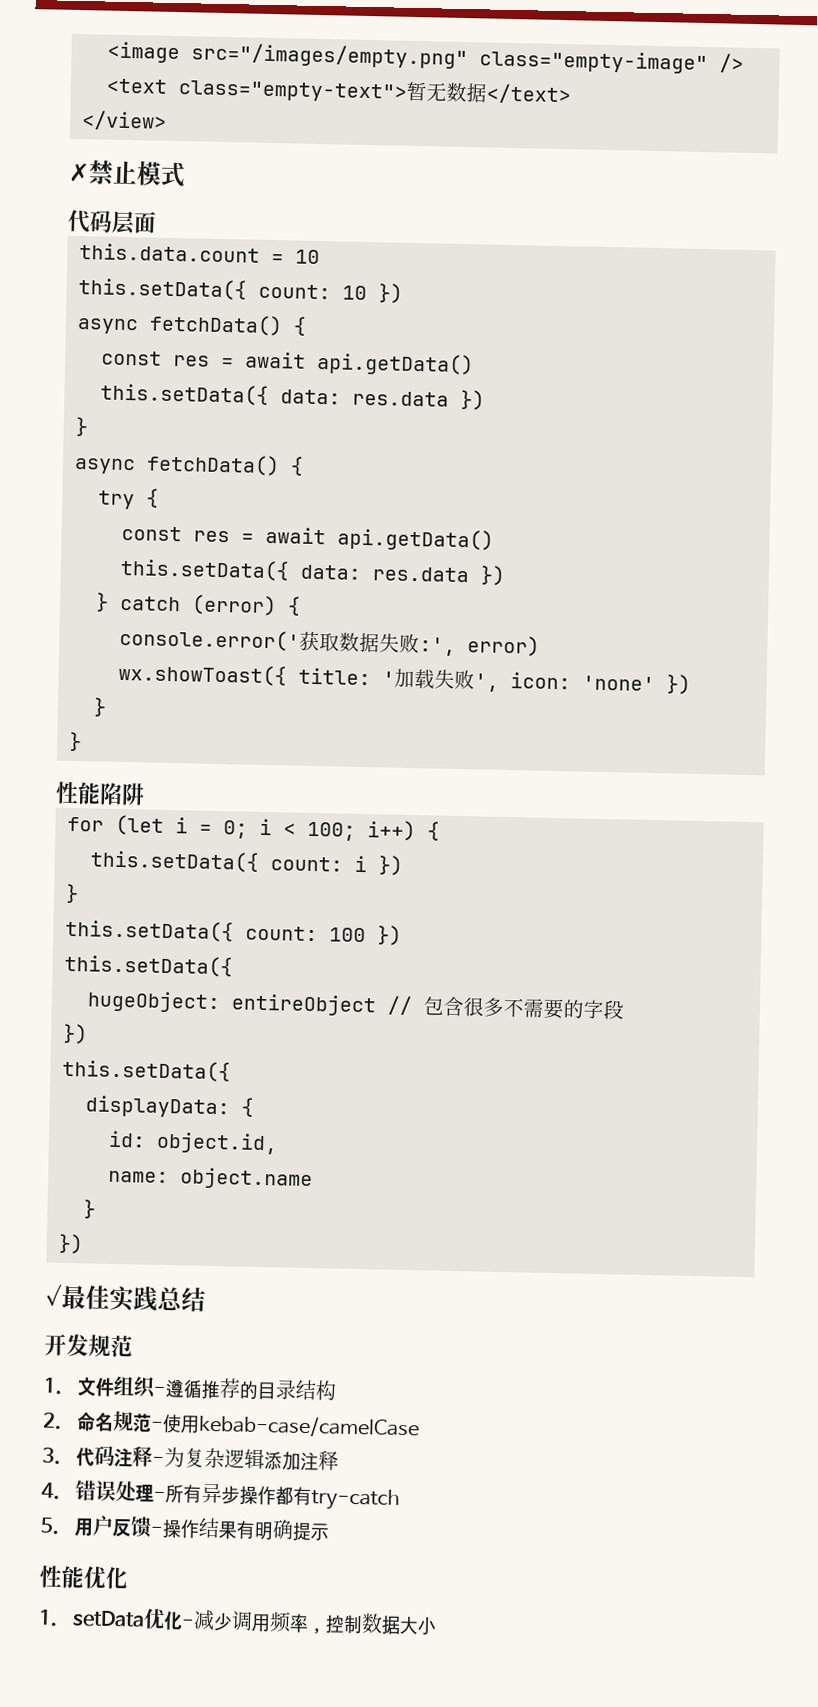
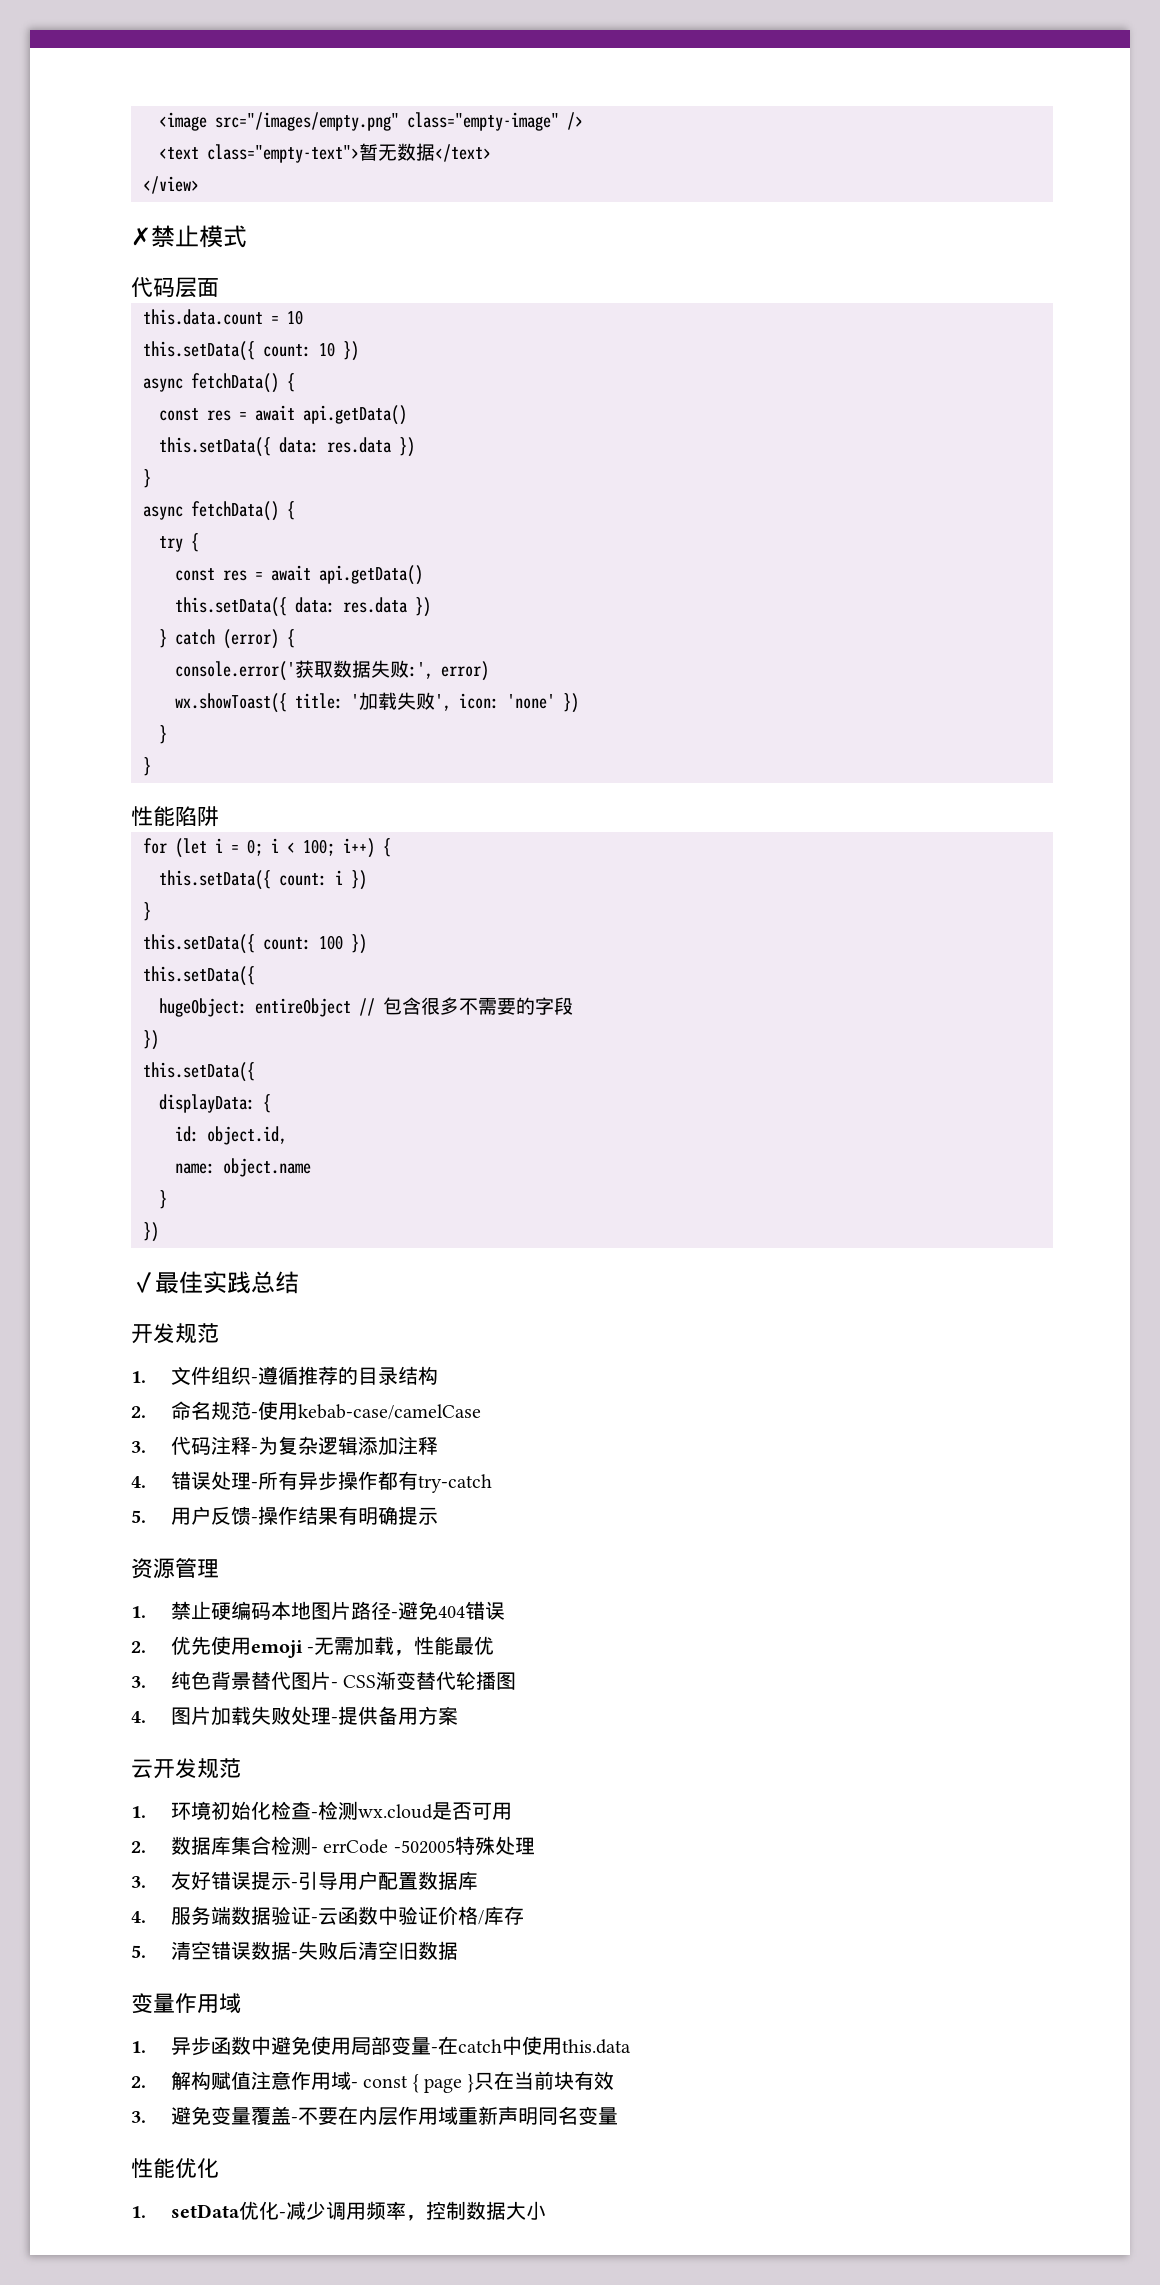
(331, 1532) none -> [131,1558,219,1579] [131,1601,505,1621] [131,1636,495,1658] [131,1671,517,1690] [131,1706,458,1726] [131,1758,241,1779] [131,1801,512,1820] [131,1836,535,1856] [131,1871,478,1890] [131,1906,524,1925] [131,1941,458,1960] [131,1993,241,2014] [131,2036,631,2056] [131,2071,614,2093] [131,2106,618,2126] // 资源管理 // 1.禁止硬编码本地图片路径-避免404错误 // 2.优先使用emoji -无需加载，性能最优 // 3.纯色背景替代图片- CSS渐变替代轮播图 // 4.图片加载失败处理-提供备用方案 // 云开发规范 // 1.环境初始化检查-检测wx.cloud是否可用 // 2.数据库集合检测- errCode -502005特殊处理 // 3.友好错误提示-引导用户配置数据库 // 4.服务端数据验证-云函数中验证价格/库存 // 5.清空错误数据-失败后清空旧数据 // 变量作用域 // 1.异步函数中避免使用局部变量-在catch中使用this.data // 2.解构赋值注意作用域- const { page }只在当前块有效 // 3.避免变量覆盖-不要在内层作用域重新声明同名变量

